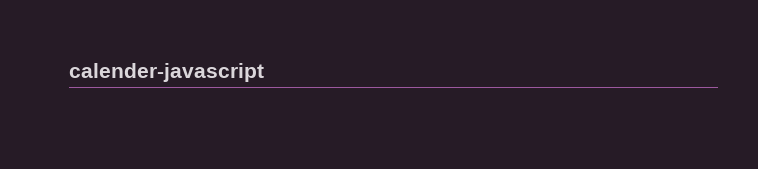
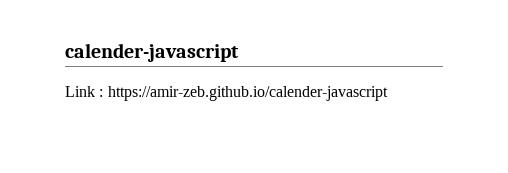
(264, 72) none -> [65,86,388,101] // Link : https://amir-zeb.github.io/calender-javascript

